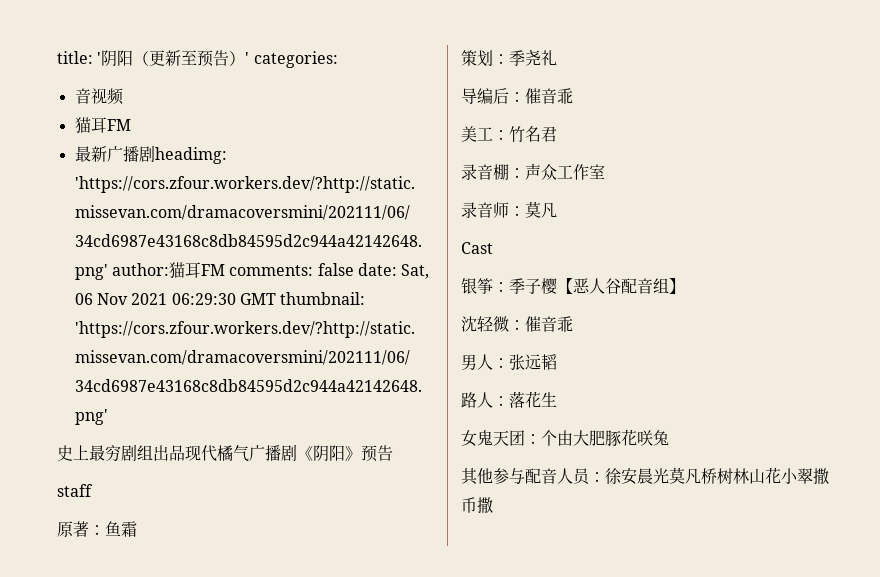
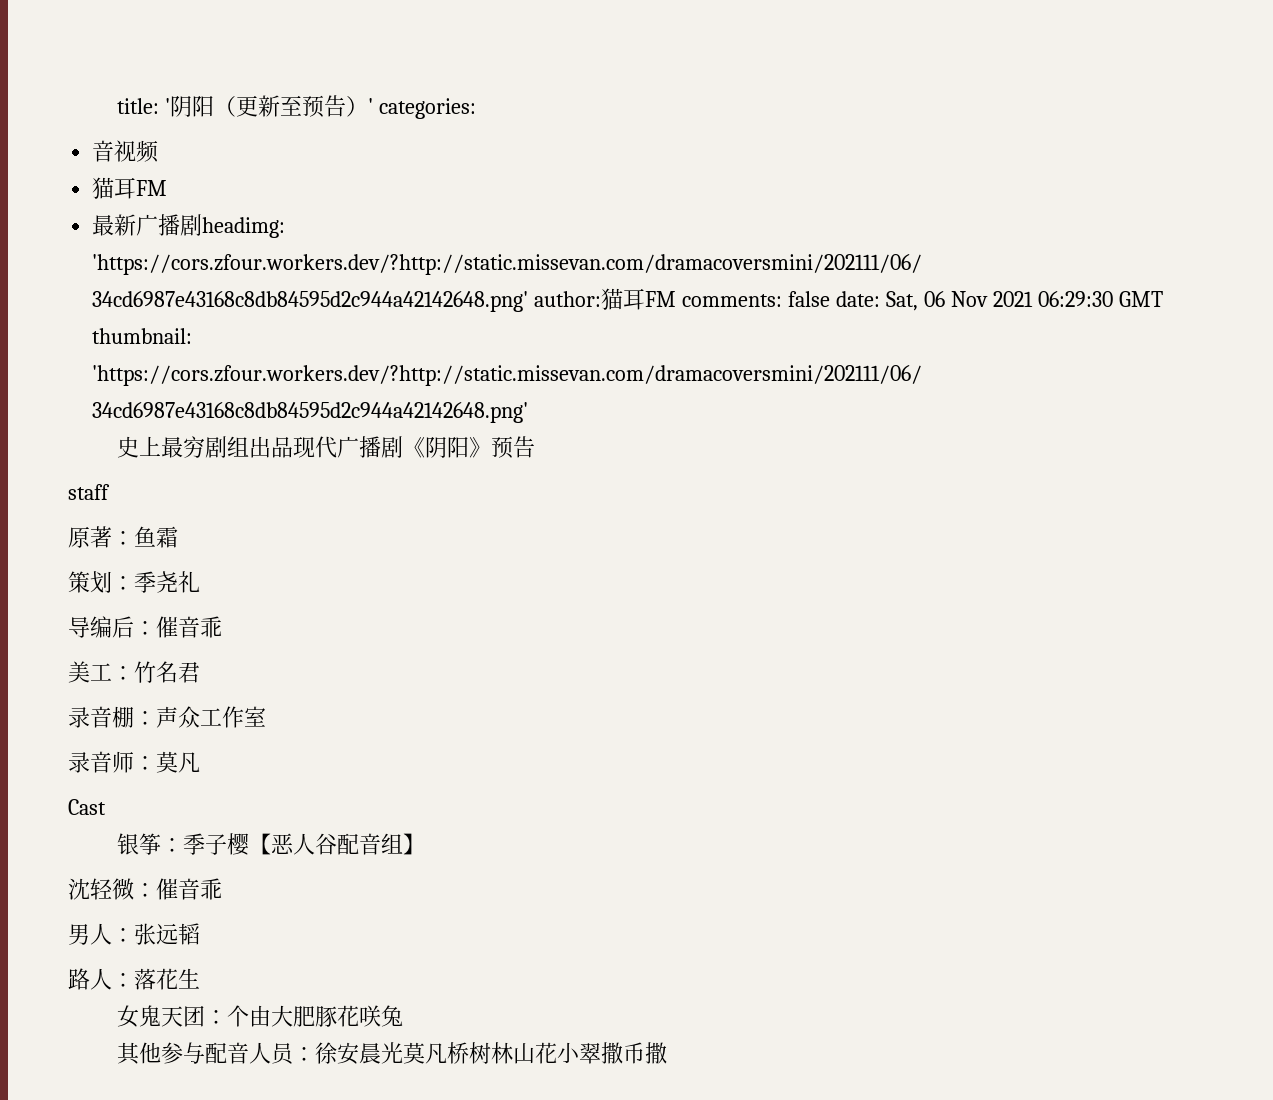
[217,445,249,462] 橘气 -> (337, 447) none

